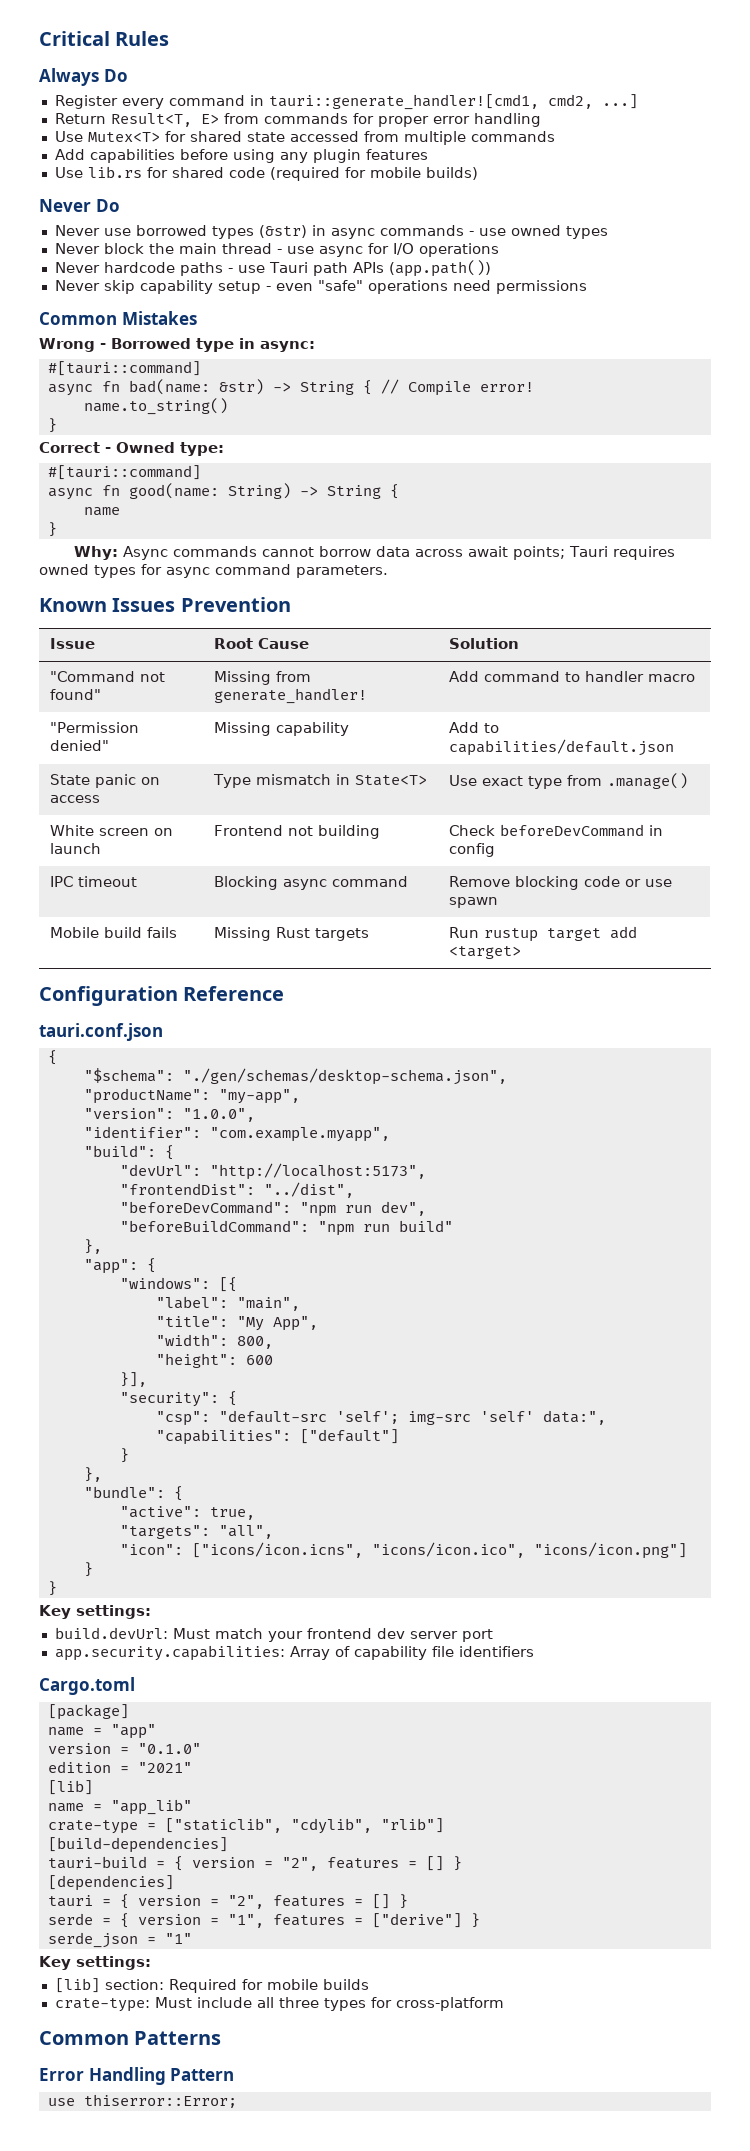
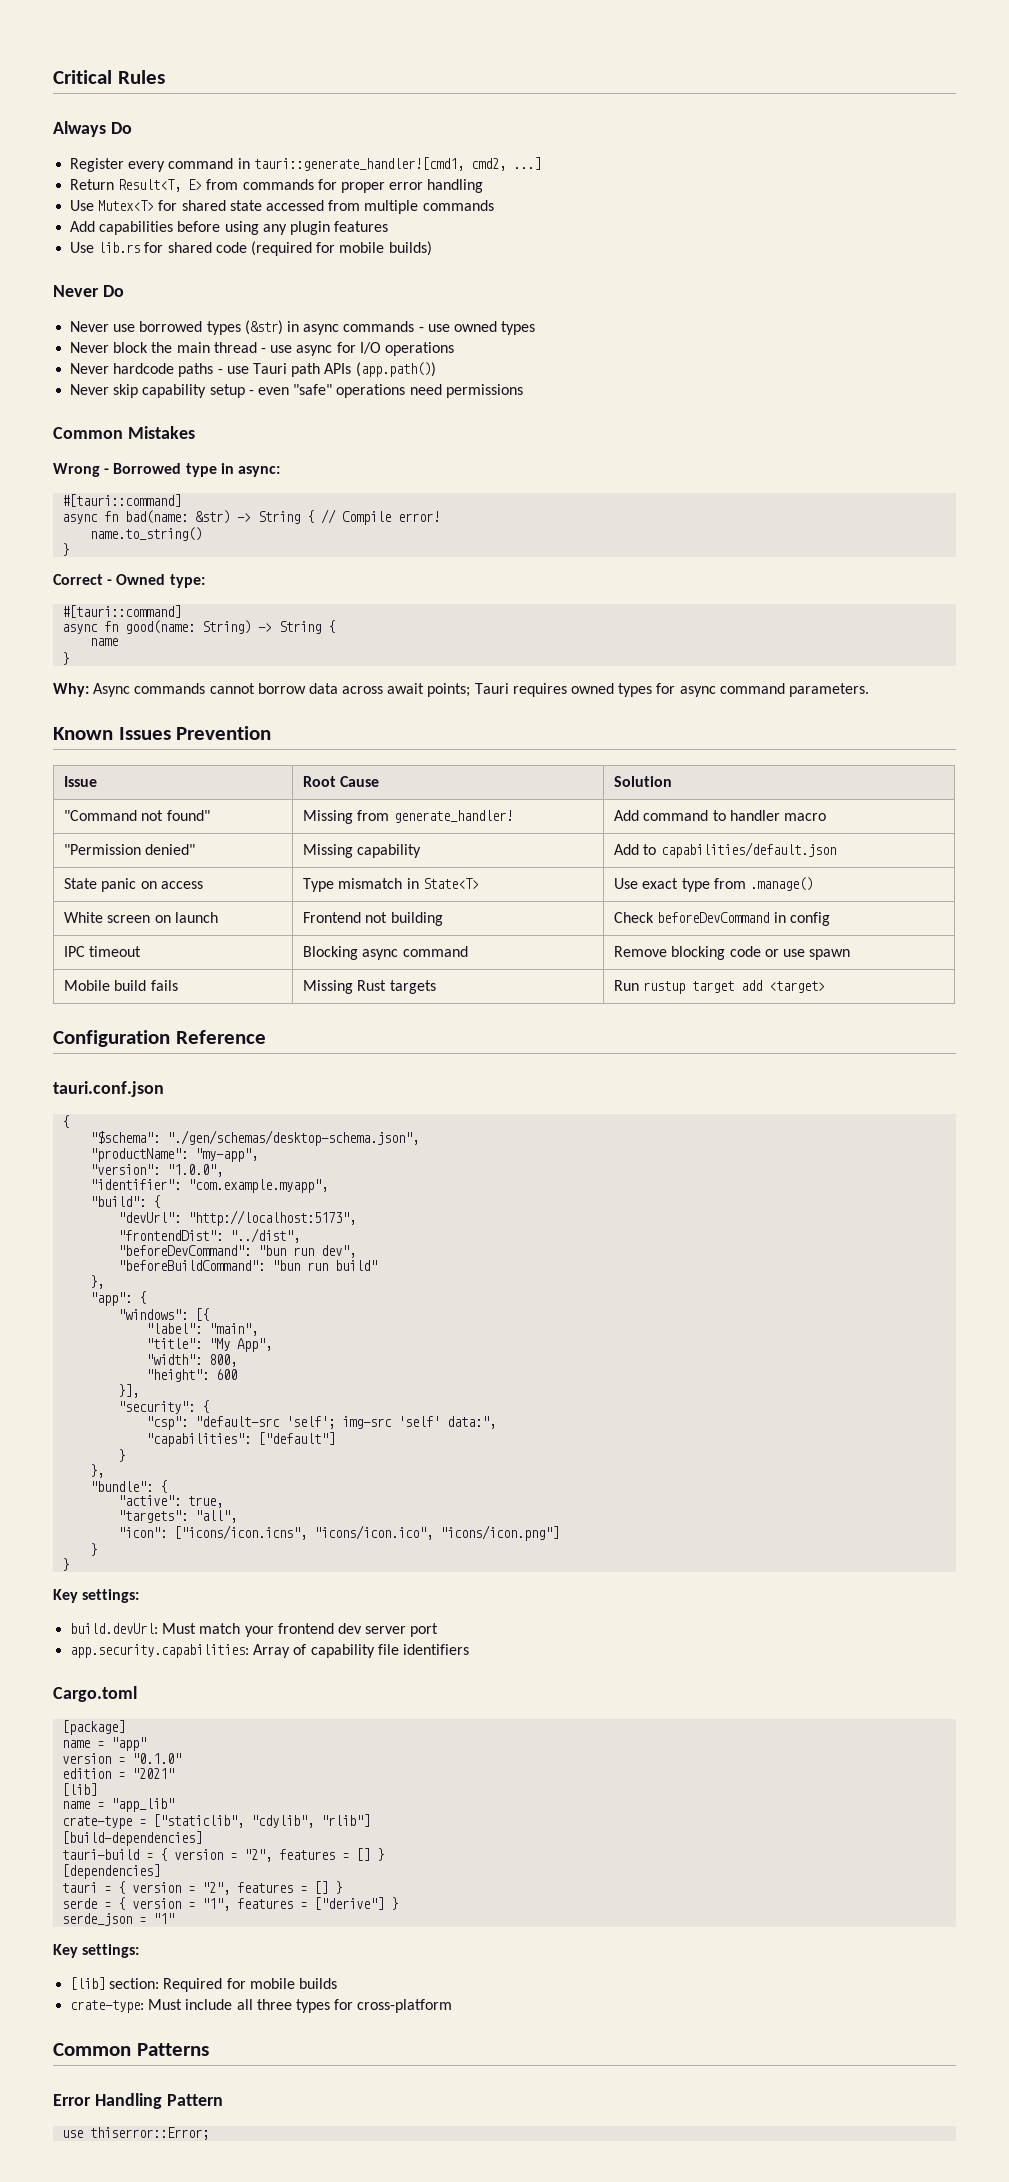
[299,1202,336,1217] "npm -> [258,1245,287,1256] "bun
[317,1221,354,1236] "npm -> [272,1260,301,1271] "bun

